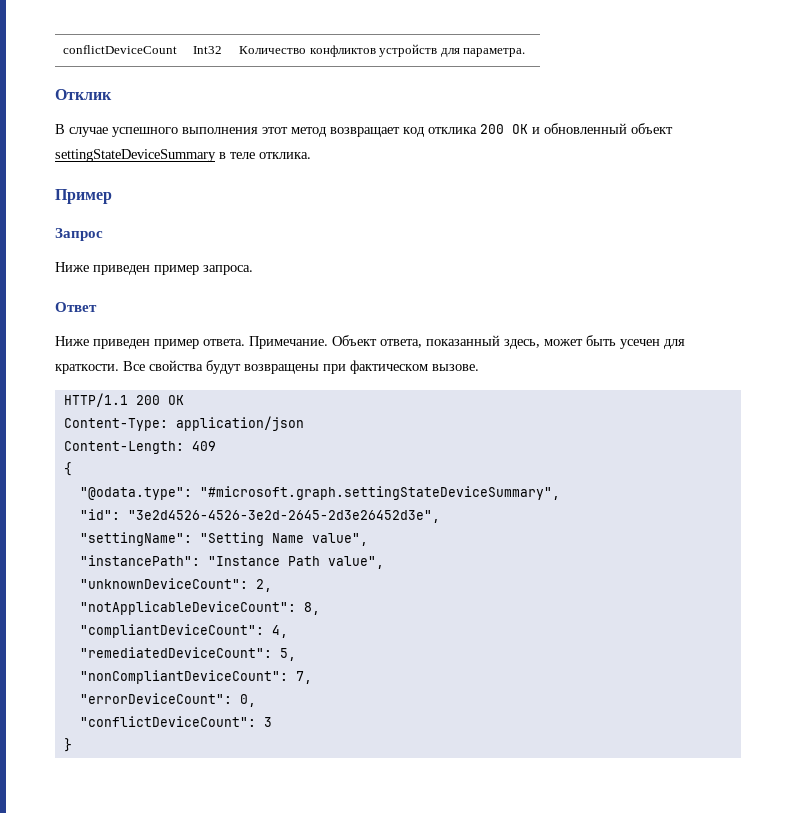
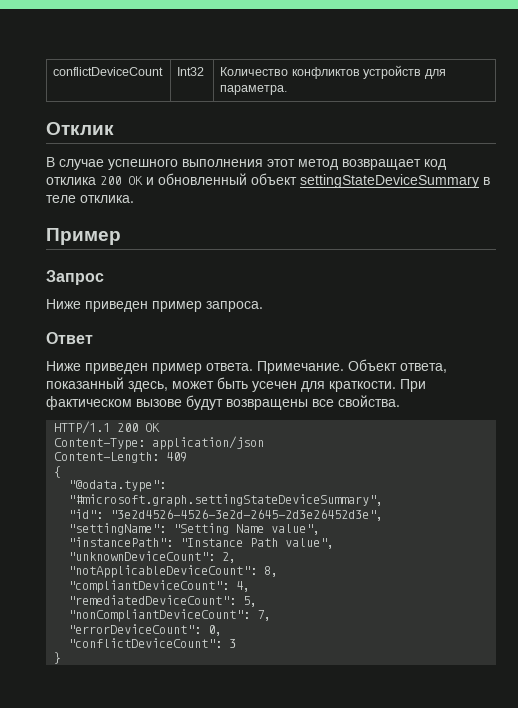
[123,360,479,374] Все свойства будут возвращены при фактическом вызове. -> [400,379,426,392] [46,395,400,410] При фактическом вызове будут возвращены все свойства.

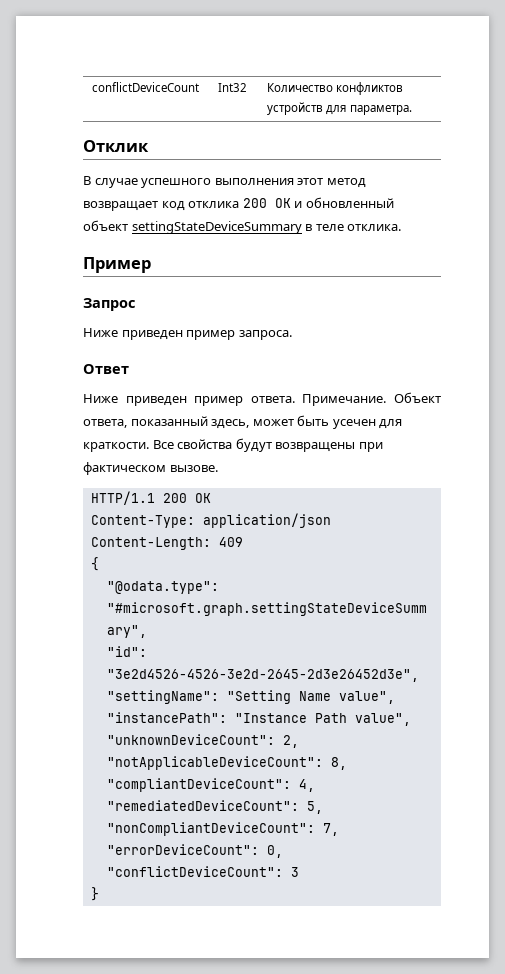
[400,379,426,392] [46,395,400,410] При фактическом вызове будут возвращены все свойства. -> [152,438,383,452] [83,462,218,475] Все свойства будут возвращены при фактическом вызове.

